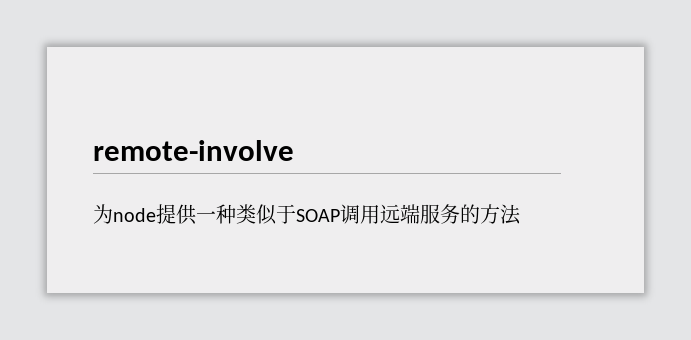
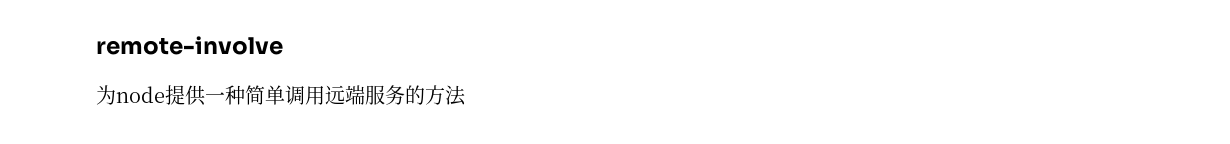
[236,204,340,225] 类似于SOAP -> [245,85,285,105] 简单

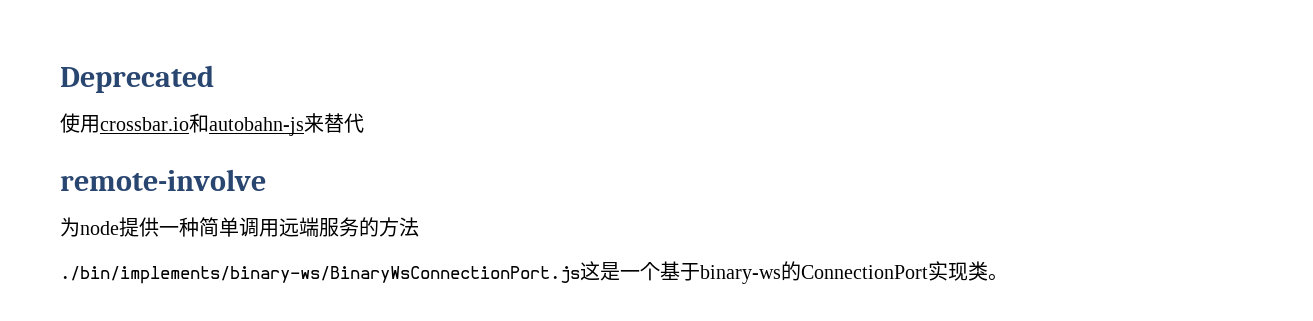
(96, 45) none -> [60,65,214,93] [60,113,364,136] Deprecated // 使用crossbar.io和autobahn-js来替代 //
(466, 95) none -> [60,261,1008,284] // ./bin/implements/binary-ws/BinaryWsConnectionPort.js这是一个基于binary-ws的ConnectionPort实现类。

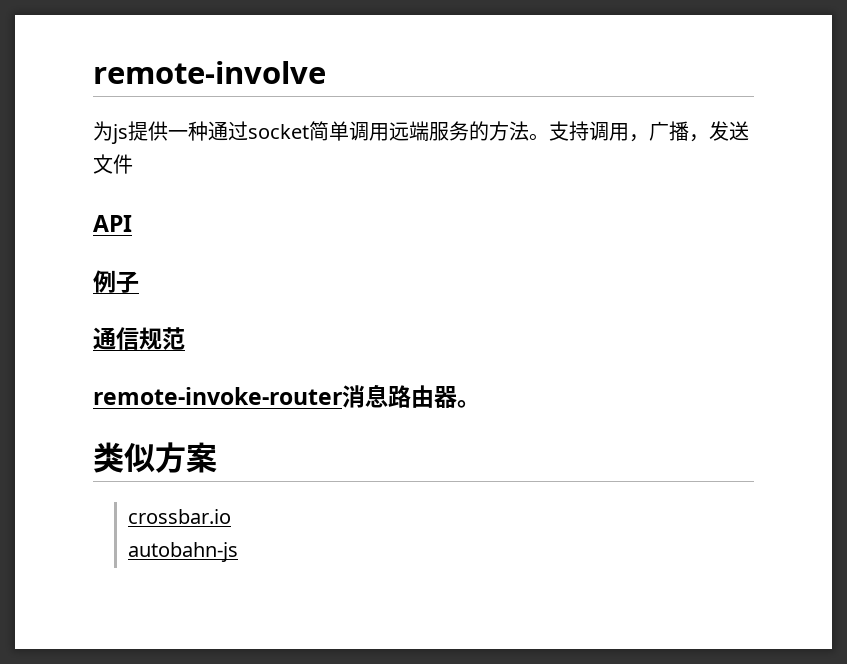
[60,65,214,93] [60,113,364,136] Deprecated // 使用crossbar.io和autobahn-js来替代 // -> (93, 72) none
[80,221,119,235] node -> [111,124,128,144] js
(199, 227) none -> [208,121,309,141] 通过socket
[60,261,1008,284] // ./bin/implements/binary-ws/BinaryWsConnectionPort.js这是一个基于binary-ws的ConnectionPort实现类。 -> [529,121,749,142] [93,154,133,174] [93,215,132,232] [93,270,139,293] [93,327,185,350] [93,384,480,408] [93,442,217,473] [127,509,231,524] [127,542,238,562] 。支持调用，广播，发送文件 // API // 例子 // 通信规范 // remote-invoke-router消息路由器。 // 类似方案 // crossbar.io // autobahn-js

